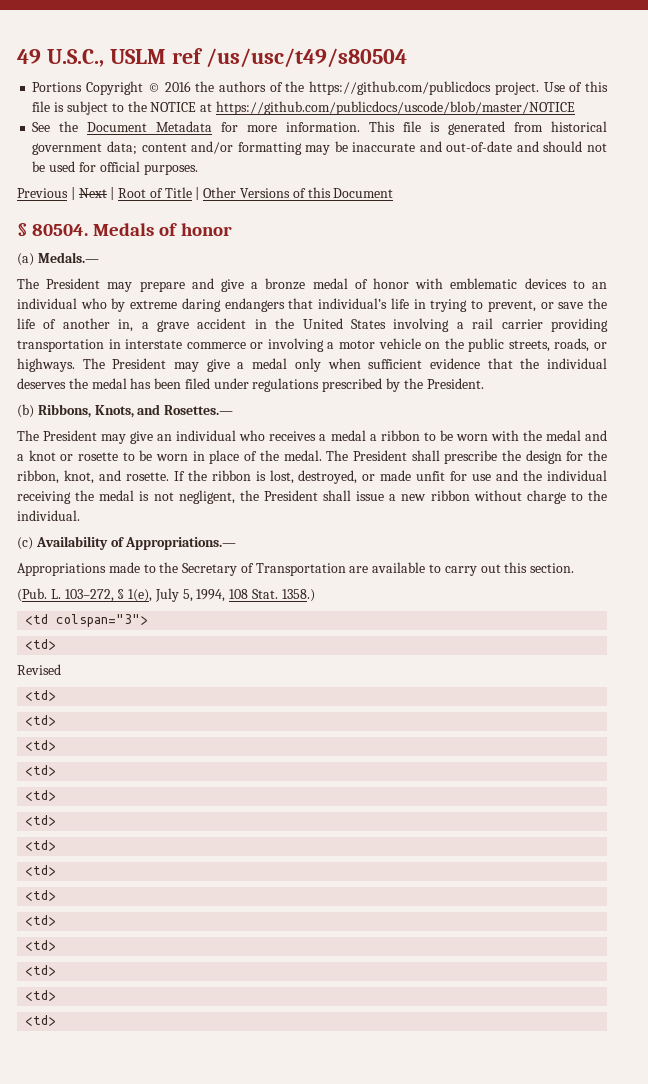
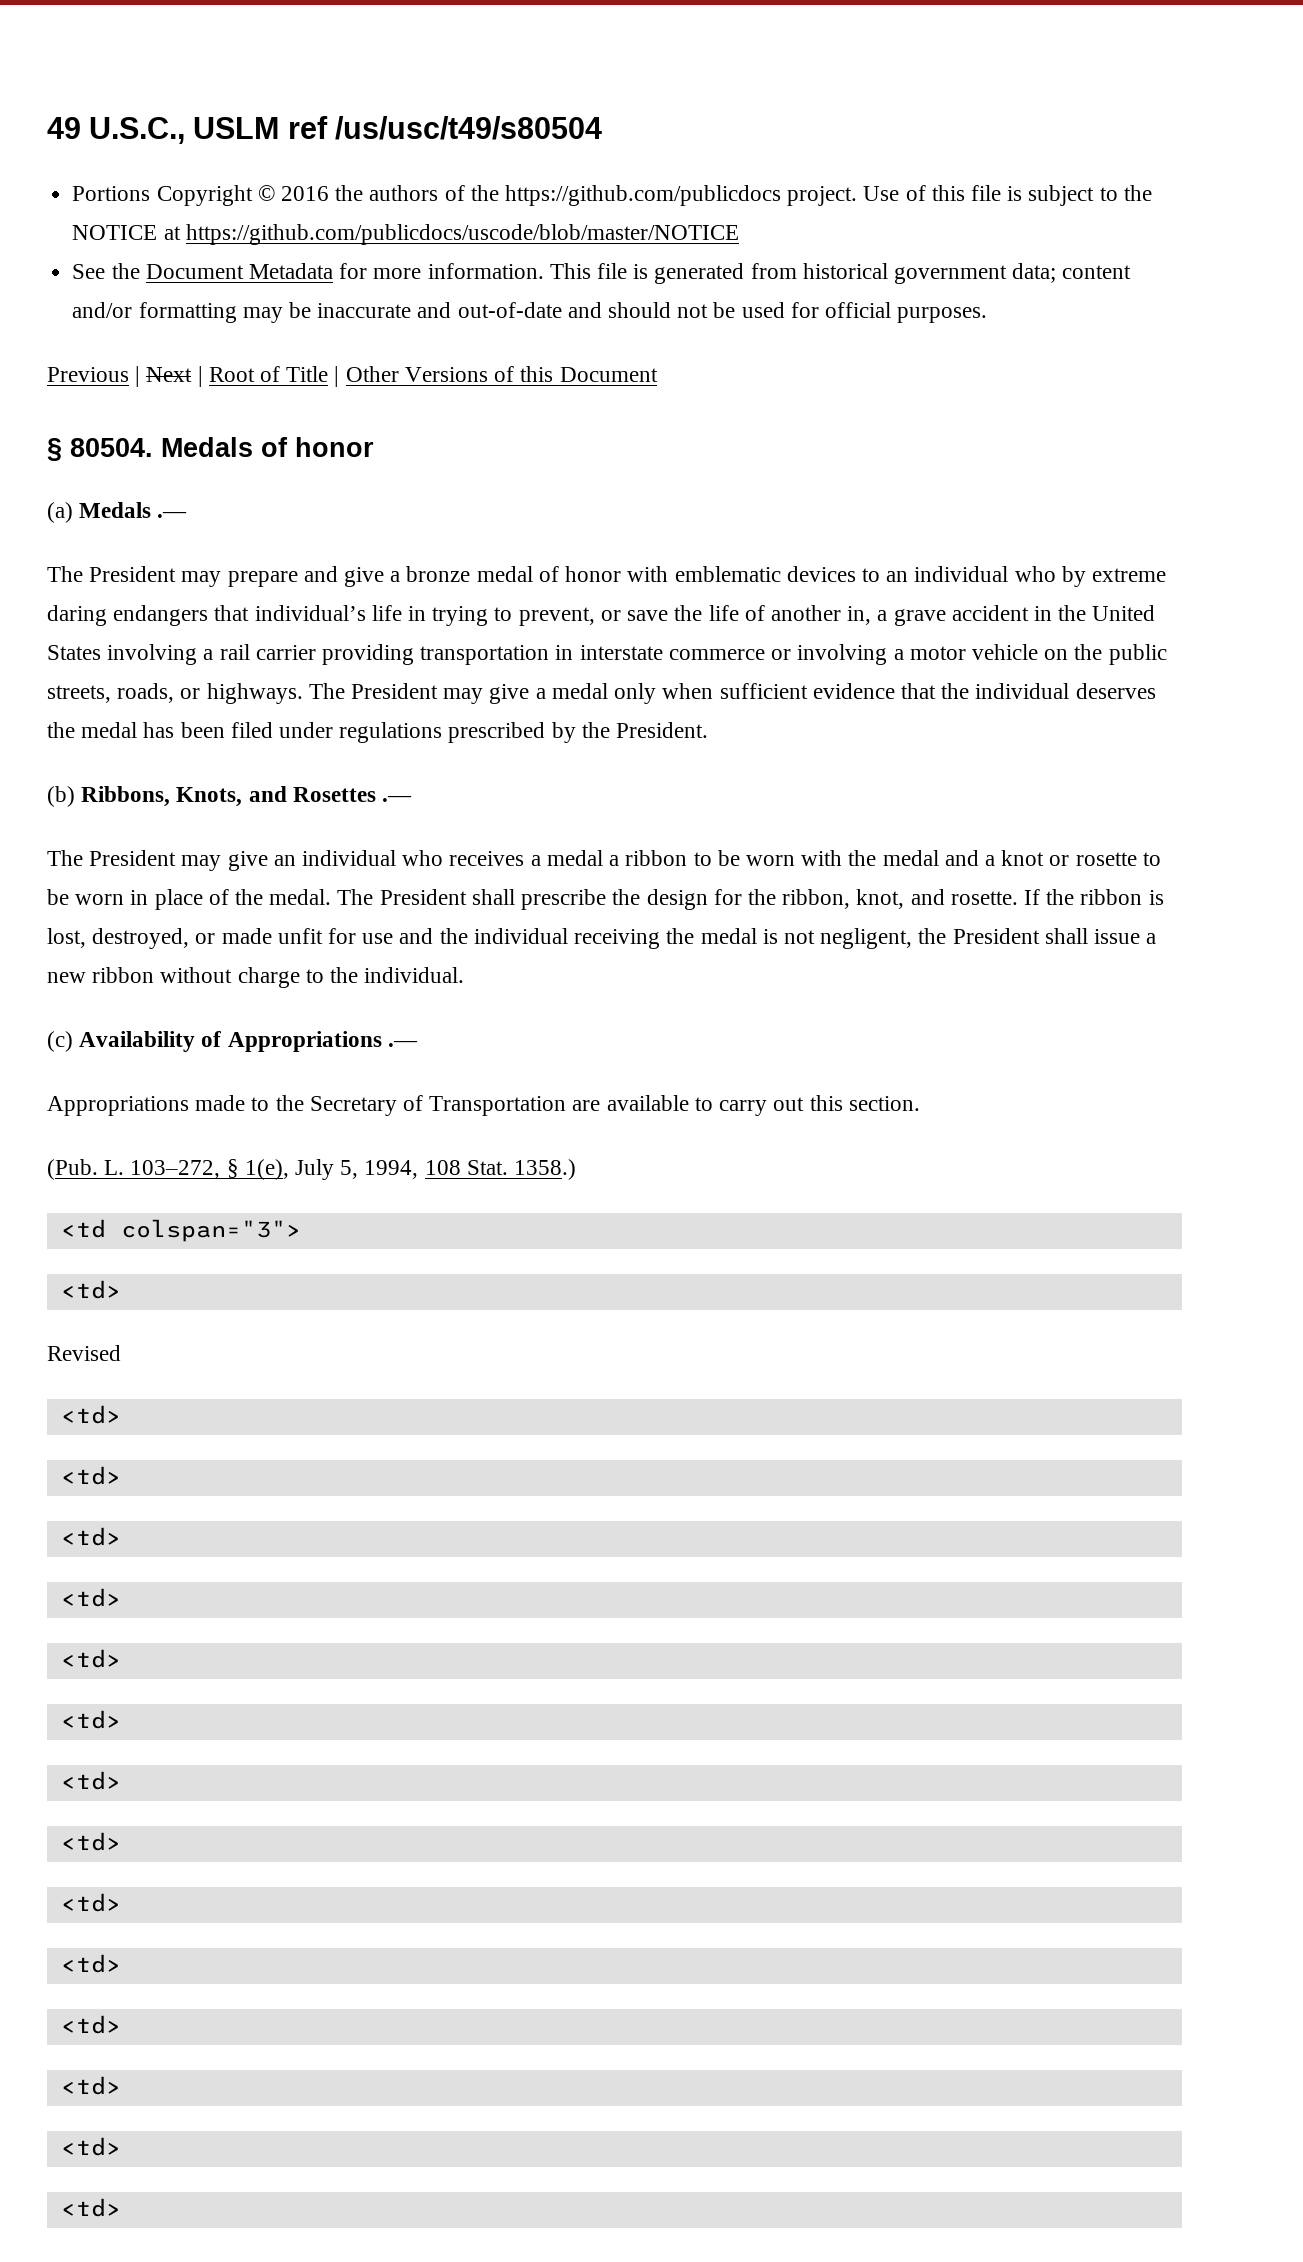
[37,252,99,263] Medals.— -> [79,502,188,518] Medals .—
[164,405,234,415] Rosettes.— -> [292,787,413,802] Rosettes .—
[125,537,237,550] Appropriations.— -> [227,1031,418,1052] Appropriations .—

